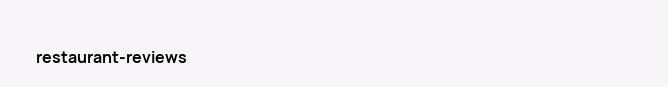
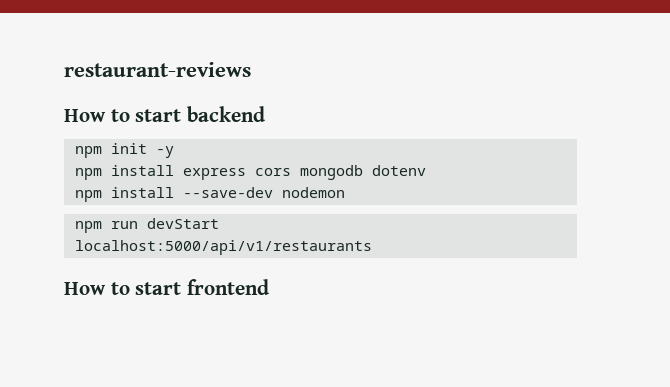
(187, 57) none -> [64,106,265,122] [74,143,174,158] [74,165,426,180] [74,187,345,202] [74,218,219,233] [74,240,372,255] [64,279,269,295] // How to start backend // npm init -y // npm install express cors mongodb dotenv // npm install --save-dev nodemon // npm run devStart // localhost:5000/api/v1/restaurants // How to start frontend

